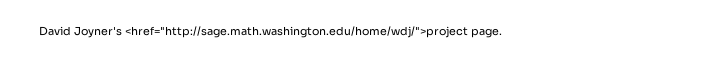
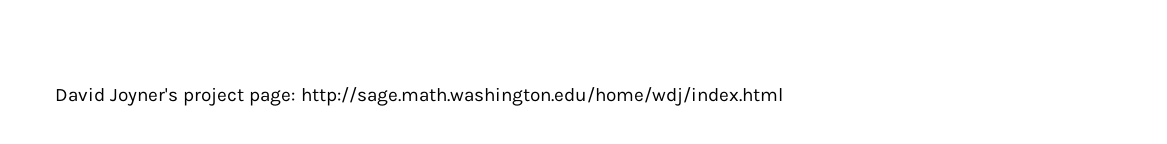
[125,26,502,38] <href="http://sage.math.washington.edu/home/wdj/">project page. -> [183,87,783,106] project page: http://sage.math.washington.edu/home/wdj/index.html

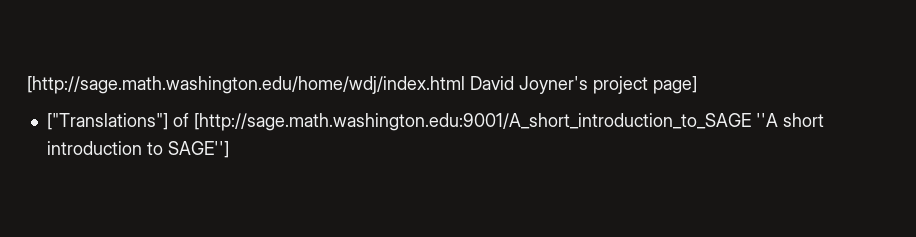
(55, 94) none -> [27,76,465,94] [http://sage.math.washington.edu/home/wdj/index.html
[249,87,783,106] page: http://sage.math.washington.edu/home/wdj/index.html -> [653,76,697,94] [46,113,824,131] [46,141,229,158] page] // ["Translations"] of [http://sage.math.washington.edu:9001/A_short_introduction_to_SAGE ''A short introduction to SAGE'']

